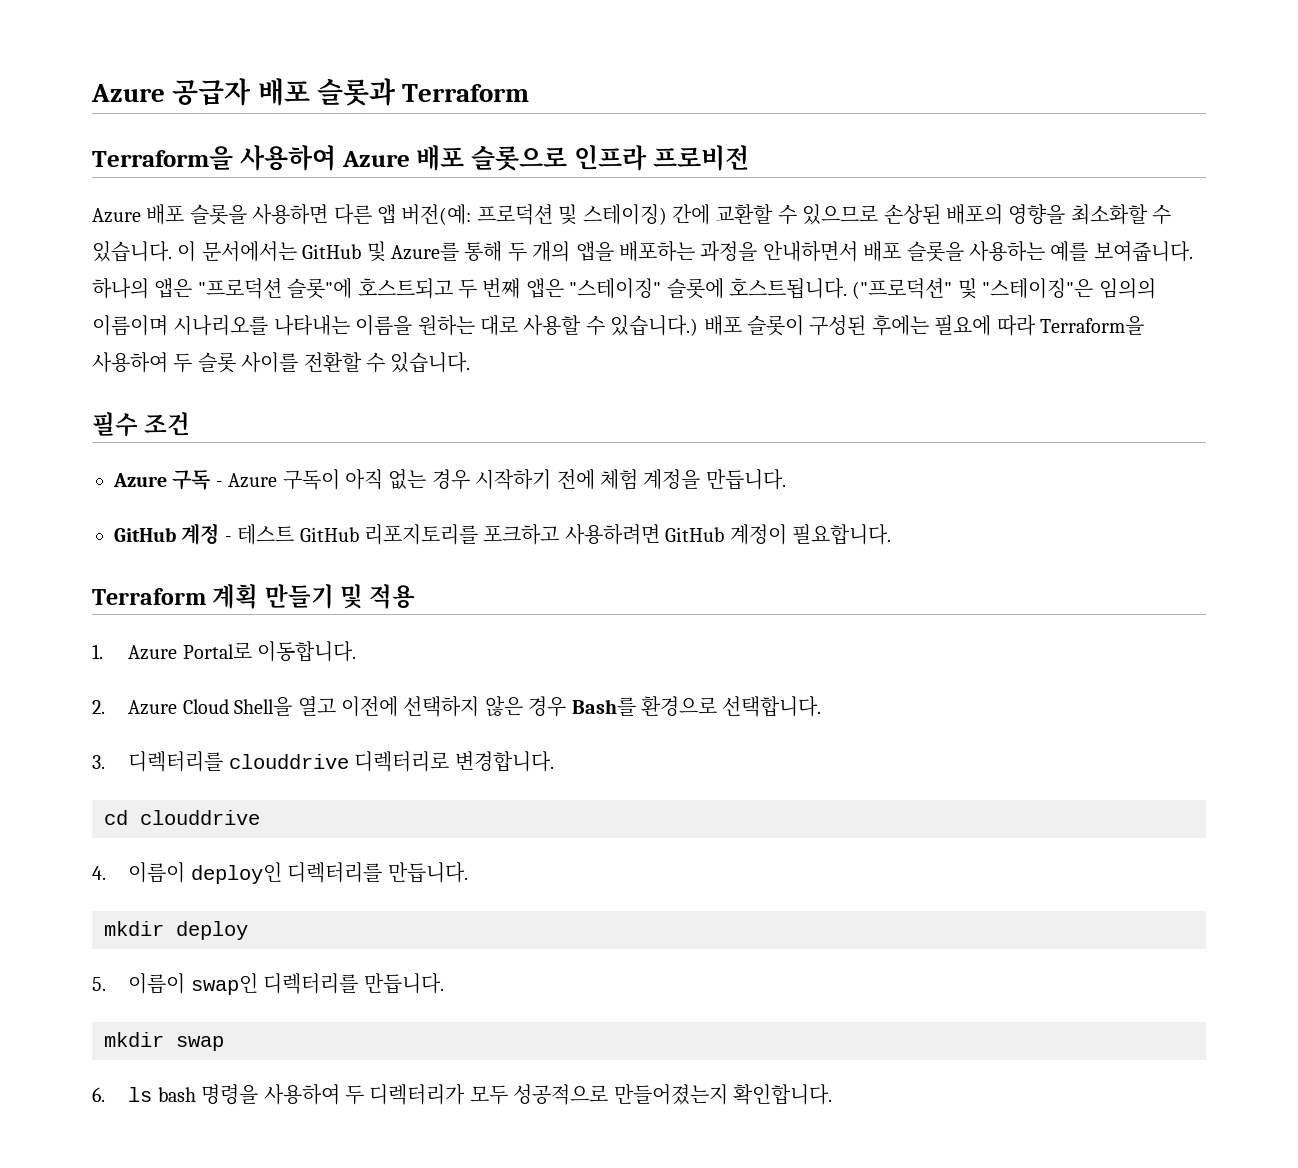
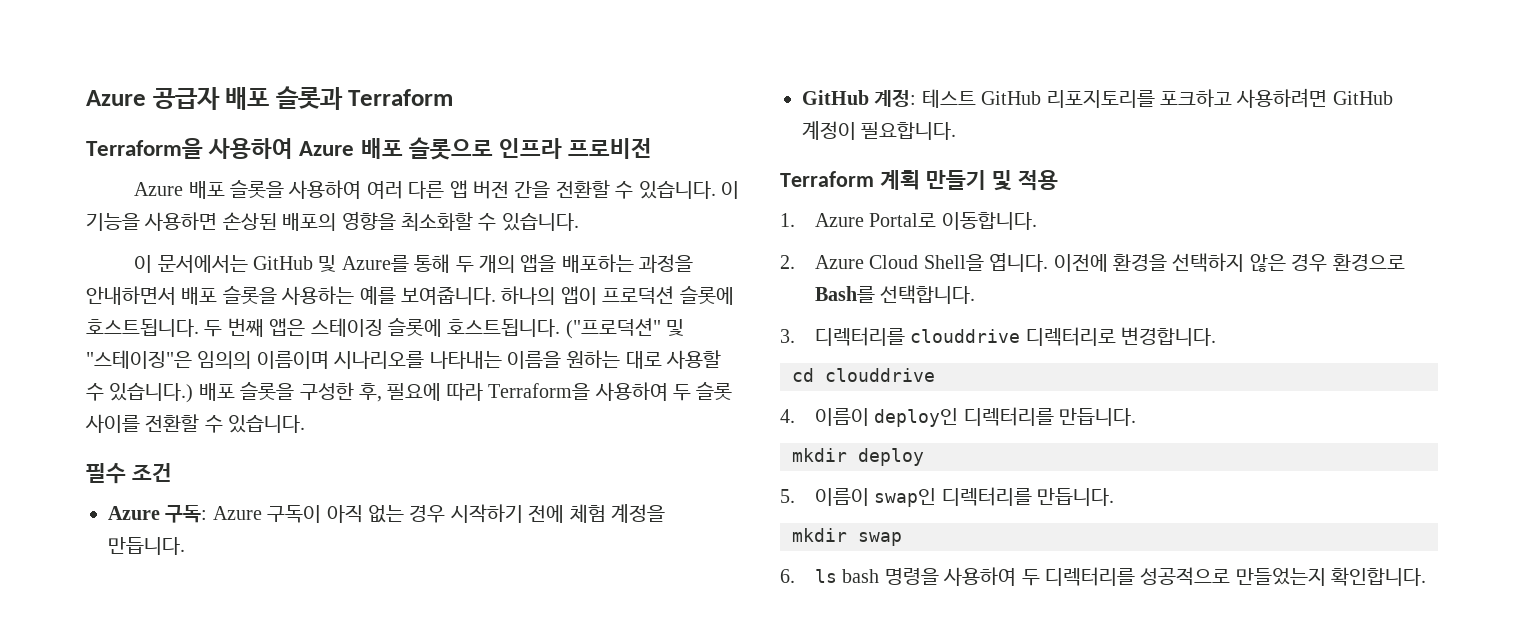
[252,204,879,225] 사용하면 다른 앱 버전(예: 프로덕션 및 스테이징) 간에 교환할 수 있으므로 -> [288,180,739,199] [86,212,218,231] 사용하여 여러 다른 앱 버전 간을 전환할 수 있습니다. 이 기능을 사용하면
(172, 251) none -> (579, 222) //
[154,278,453,299] 앱은 "프로덕션 슬롯"에 호스트되고 -> [560,286,734,305] [86,319,199,337] 앱이 프로덕션 슬롯에 호스트됩니다.
[569,278,662,299] "스테이징" -> [310,318,383,337] 스테이징
[746,315,929,336] 슬롯이 구성된 후에는 -> [240,382,382,402] 슬롯을 구성한 후,
[172,470,223,490] 구독 - -> [165,505,208,523] 구독:
[181,523,232,545] 계정 - -> [874,89,917,107] 계정:
[297,696,399,717] 열고 이전에 -> [989,252,1168,272] 엽니다. 이전에 환경을
[571,696,718,716] Bash를 환경으로 -> [1332,254,1405,271] [815,286,876,303] 환경으로 Bash를
[369,1084,728,1105] 디렉터리가 모두 성공적으로 만들어졌는지 -> [1045,567,1326,586] 디렉터리를 성공적으로 만들었는지

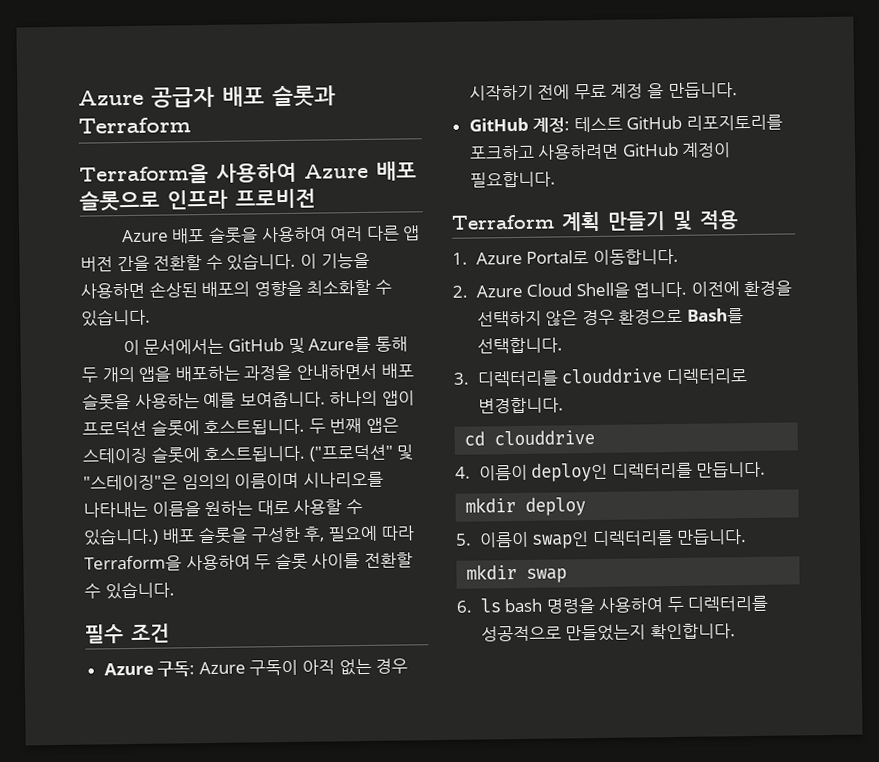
[569,504,665,523] 체험 계정을 -> [573,83,665,100] 무료 계정 을

